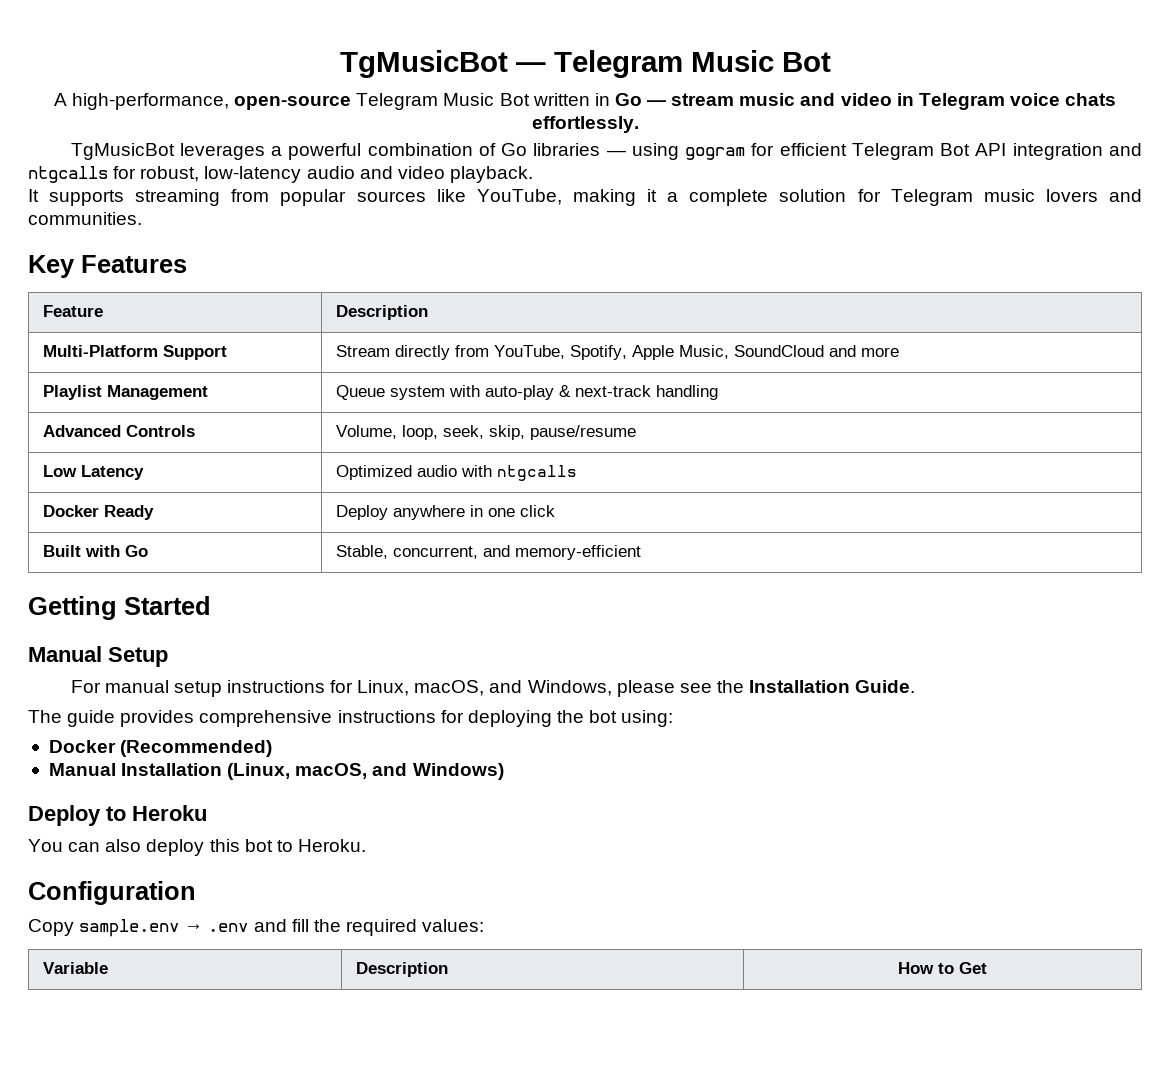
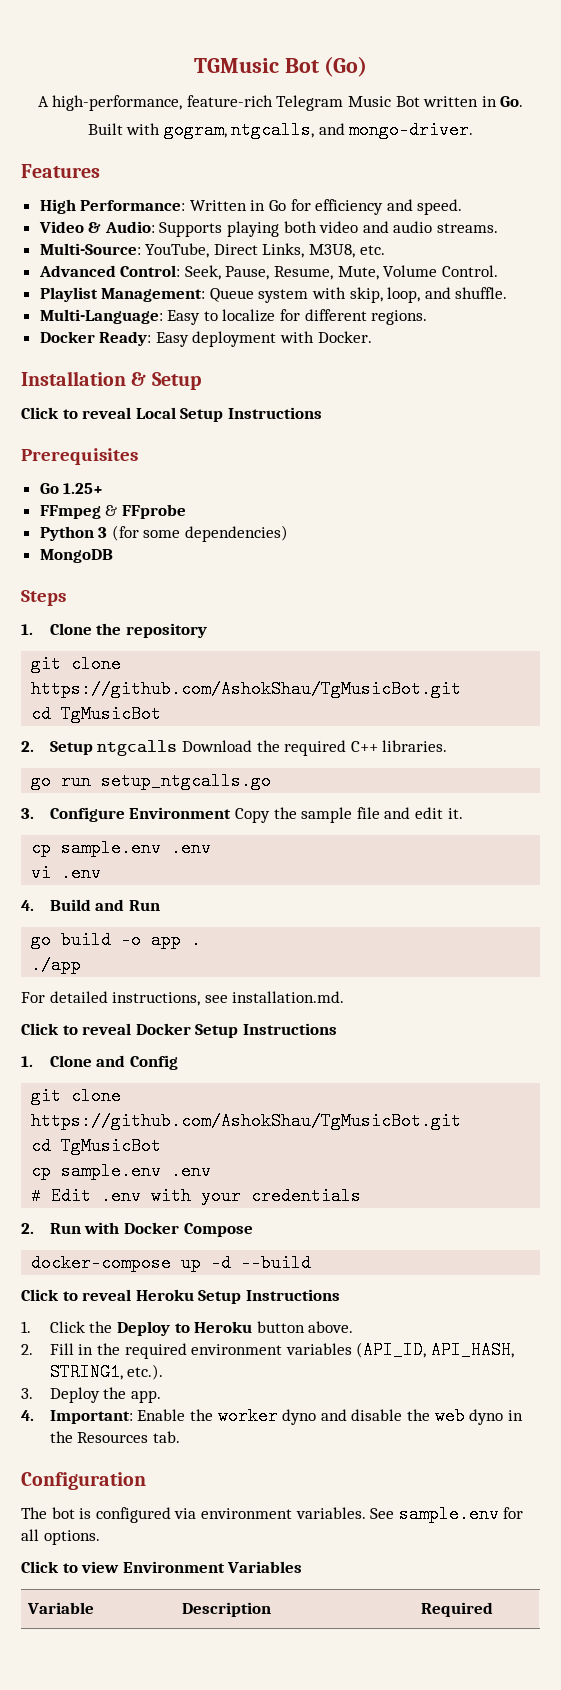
[339,50,831,78] TgMusicBot — Telegram Music Bot -> [193,56,368,77] TGMusic Bot (Go)
[234,95,352,110] open-source -> [186,95,273,107] feature-rich
[614,93,1117,110] [531,116,639,133] [70,143,1142,160] [28,166,533,183] [28,189,1142,206] [28,212,142,225] [28,255,187,278] [43,305,104,317] [336,305,429,320] [43,345,228,360] [336,345,900,360] [43,385,209,400] [336,385,719,400] [43,425,196,437] [336,425,637,440] [43,465,145,480] [336,465,578,481] [43,505,155,520] [336,505,556,520] [43,545,149,557] [336,545,642,560] [28,596,211,620] [28,646,168,667] [70,680,916,697] [28,710,674,727] [48,740,273,757] [48,763,504,780] [28,805,207,826] [28,839,366,856] [28,881,196,905] [28,919,485,937] Go — stream music and video in Telegram voice chats effortlessly. // TgMusicBot leverages a powerful combination of Go libraries — using gogram for efficient Telegram Bot API integration and ntgcalls for robust, low-latency audio and video playback. // It supports streaming from popular sources like YouTube, making it a complete solution for Telegram music lovers and communities. // Key Features // Feature | Description // Multi-Platform Support | Stream directly from YouTube, Spotify, Apple Music, SoundCloud and more // Playlist Management | Queue system with auto-play & next-track handling // Advanced Controls | Volume, loop, seek, skip, pause/resume // Low Latency | Optimized audio with ntgcalls // Docker Ready | Deploy anywhere in one click // Built with Go | Stable, concurrent, and memory-efficient // Getting Started // Manual Setup // For manual setup instructions for Linux, macOS, and Windows, please see the Installation Guide. // The guide provides comprehensive instructions for deploying the bot using: // Docker (Recommended) // Manual Installation (Linux, macOS, and Windows) // Deploy to Heroku // You can also deploy this bot to Heroku. // Configuration // Copy sample.env → .env and fill the required values: -> [500,96,524,107] [87,121,474,139] [21,164,100,178] [39,199,463,215] [38,221,499,237] [39,243,385,258] [38,265,498,280] [39,287,508,303] [39,309,428,325] [39,331,372,347] [21,371,201,390] [21,407,322,422] [21,448,138,465] [39,483,104,494] [39,504,186,519] [39,525,289,542] [39,549,113,563] [21,590,66,606] [21,623,208,638] [31,655,122,673] [31,680,462,698] [31,705,162,723] [21,740,448,756] [31,772,272,790] [21,807,463,823] [31,839,212,857] [31,864,102,882] [21,899,161,911] [31,931,202,949] [31,956,82,974] [21,991,345,1006] [21,1023,337,1038] [21,1055,179,1070] [31,1087,122,1105] [31,1112,462,1130] [31,1137,162,1155] [31,1162,212,1180] [31,1187,362,1205] [21,1222,253,1237] [31,1254,312,1272] [21,1289,340,1304] [21,1321,354,1336] [21,1341,515,1359] [49,1363,164,1381] [21,1387,162,1403] [21,1407,523,1425] [49,1431,181,1443] [21,1472,146,1490] [21,1505,524,1523] [21,1529,100,1545] [21,1561,303,1573] Go. // Built with gogram, ntgcalls, and mongo-driver. // Features // High Performance: Written in Go for efficiency and speed. // Video & Audio: Supports playing both video and audio streams. // Multi-Source: YouTube, Direct Links, M3U8, etc. // Advanced Control: Seek, Pause, Resume, Mute, Volume Control. // Playlist Management: Queue system with skip, loop, and shuffle. // Multi-Language: Easy to localize for different regions. // Docker Ready: Easy deployment with Docker. // Installation & Setup // Click to reveal Local Setup Instructions // Prerequisites // Go 1.25+ // FFmpeg & FFprobe // Python 3 (for some dependencies) // MongoDB // Steps // 1. Clone the repository // git clone https://github.com/AshokShau/TgMusicBot.git // cd TgMusicBot // 2. Setup ntgcalls Download the required C++ libraries. // go run setup_ntgcalls.go // 3. Configure Environment Copy the sample file and edit it. // cp sample.env .env // vi .env // 4. Build and Run // go build -o app . // ./app // For detailed instructions, see installation.md. // Click to reveal Docker Setup Instructions // 1. Clone and Config // git clone https://github.com/AshokShau/TgMusicBot.git // cd TgMusicBot // cp sample.env .env // # Edit .env with your credentials // 2. Run with Docker Compose // docker-compose up -d --build // Click to reveal Heroku Setup Instructions // 1. Click the Deploy to Heroku button above. // 2. Fill in the required environment variables (API_ID, API_HASH, STRING1, etc.). // 3. Deploy the app. // 4. Important: Enable the worker dyno and disable the web dyno in the Resources tab. // Configuration // The bot is configured via environment variables. See sample.env for all options. // Click to view Environment Variables
[898,962,987,974] How to Get -> [420,1602,493,1617] Required

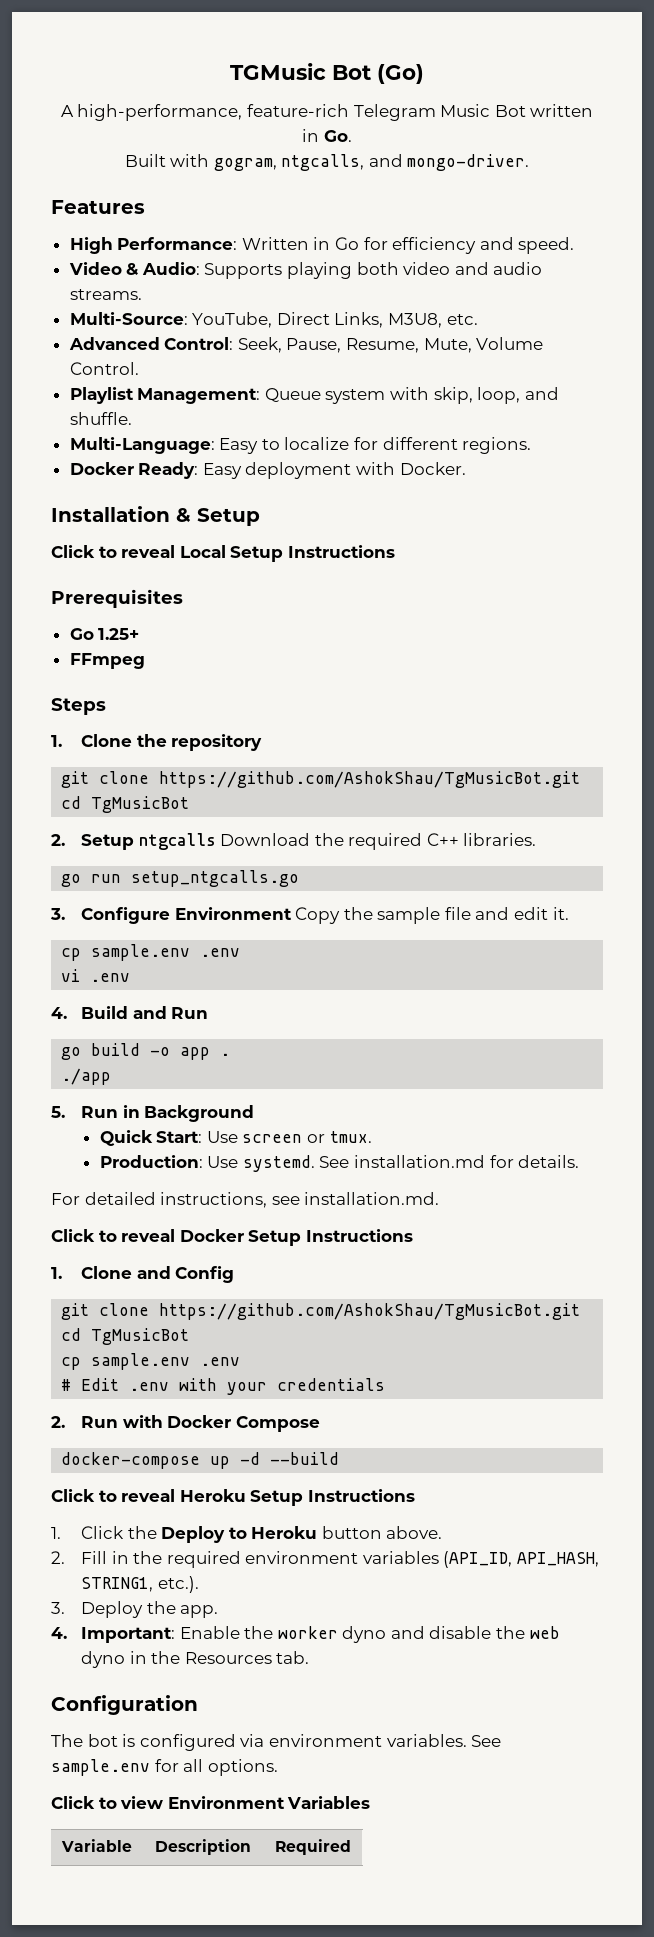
[105,504,186,519] [39,525,289,542] [39,549,113,563] & FFprobe // Python 3 (for some dependencies) // MongoDB -> (145, 661) none
(82, 965) none -> [51,1105,255,1122] [99,1130,372,1146] [99,1155,580,1172] // 5. Run in Background // Quick Start: Use screen or tmux. // Production: Use systemd. See installation.md for details.

